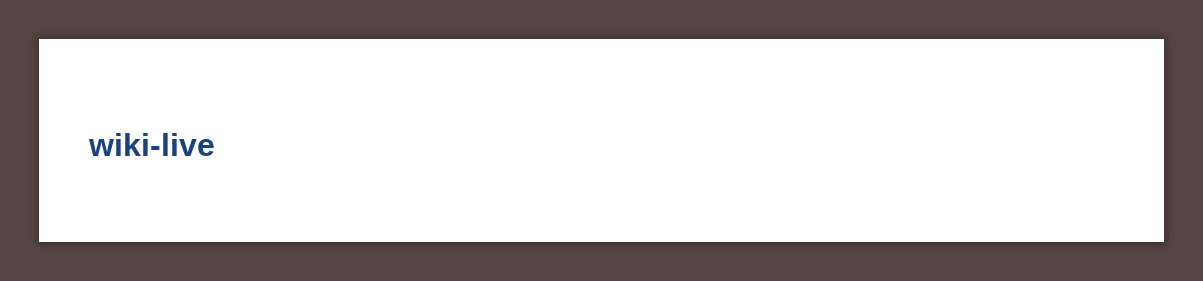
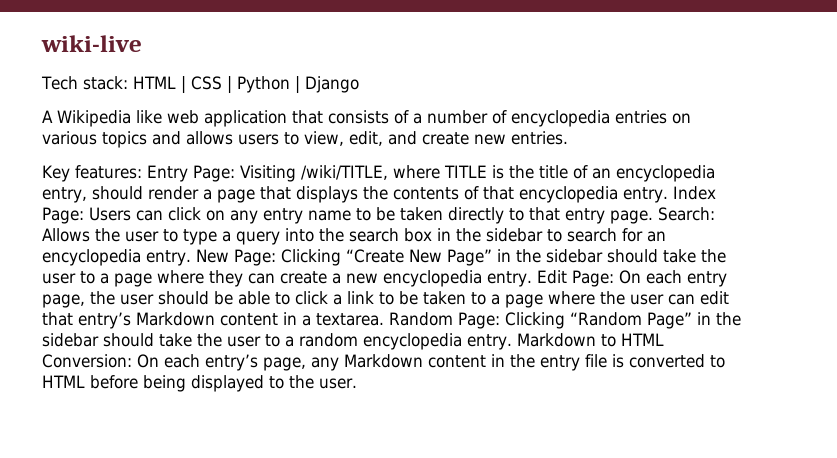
(215, 144) none -> [41,76,359,94] [42,110,691,127] [42,131,568,148] [42,165,715,182] [42,186,716,203] [42,207,715,224] [42,228,666,245] [42,249,726,266] [42,270,727,287] [42,291,729,308] [42,312,741,329] [42,333,664,350] [42,354,725,371] [42,375,357,392] // Tech stack: HTML | CSS | Python | Django // A Wikipedia like web application that consists of a number of encyclopedia entries on various topics and allows users to view, edit, and create new entries. // Key features: Entry Page: Visiting /wiki/TITLE, where TITLE is the title of an encyclopedia entry, should render a page that displays the contents of that encyclopedia entry. Index Page: Users can click on any entry name to be taken directly to that entry page. Search: Allows the user to type a query into the search box in the sidebar to search for an encyclopedia entry. New Page: Clicking “Create New Page” in the sidebar should take the user to a page where they can create a new encyclopedia entry. Edit Page: On each entry page, the user should be able to click a link to be taken to a page where the user can edit that entry’s Markdown content in a textarea. Random Page: Clicking “Random Page” in the sidebar should take the user to a random encyclopedia entry. Markdown to HTML Conversion: On each entry’s page, any Markdown content in the entry file is converted to HTML before being displayed to the user.

